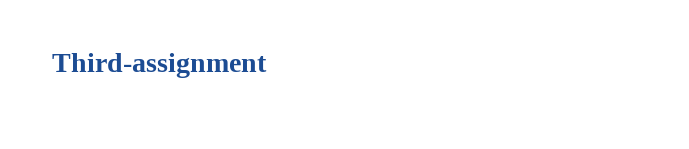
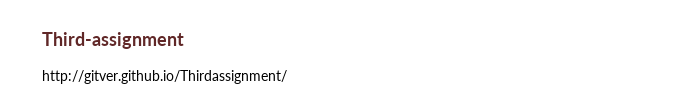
(267, 65) none -> [42,70,287,84] // http://gitver.github.io/Thirdassignment/

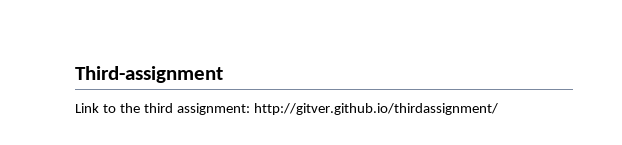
[42,70,287,84] http://gitver.github.io/Thirdassignment/ -> [75,103,498,115] Link to the third assignment: http://gitver.github.io/thirdassignment/

